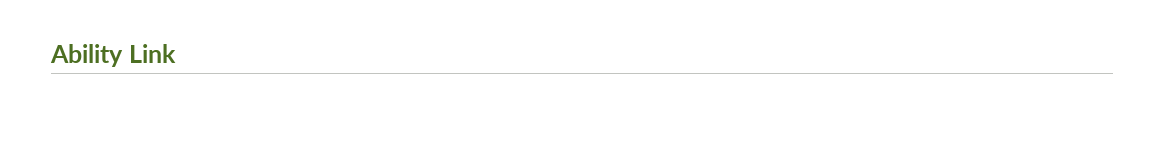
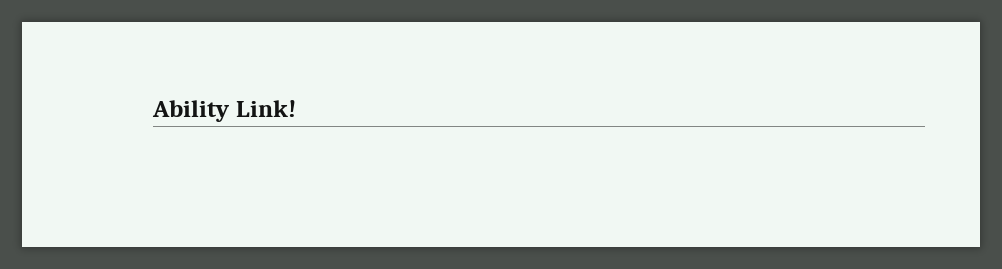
[128,44,176,63] Link -> [235,100,296,117] Link!

